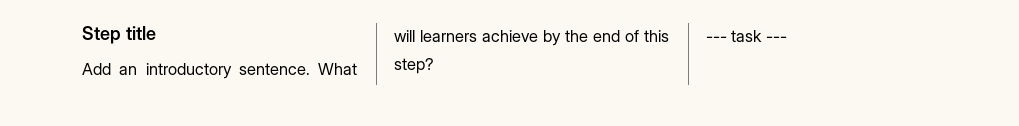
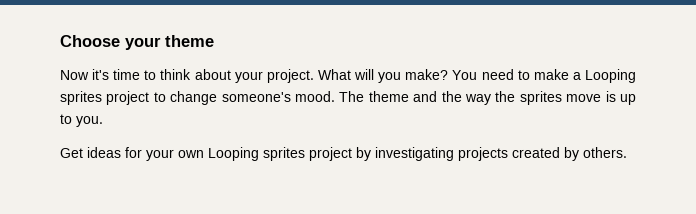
[82,26,156,44] [82,63,357,79] [394,30,669,46] [394,58,434,74] [706,30,787,42] Step title // Add an introductory sentence. What will learners achieve by the end of this step? // --- task --- -> [60,35,214,50] [60,69,636,83] [60,91,636,105] [60,114,103,127] [60,147,627,161] Choose your theme // Now it's time to think about your project. What will you make? You need to make a Looping sprites project to change someone's mood. The theme and the way the sprites move is up to you. // Get ideas for your own Looping sprites project by investigating projects created by others.

